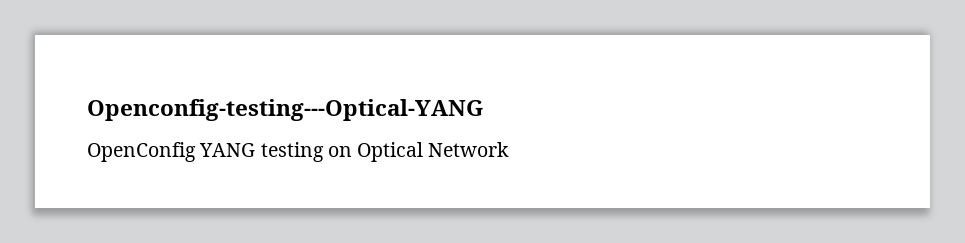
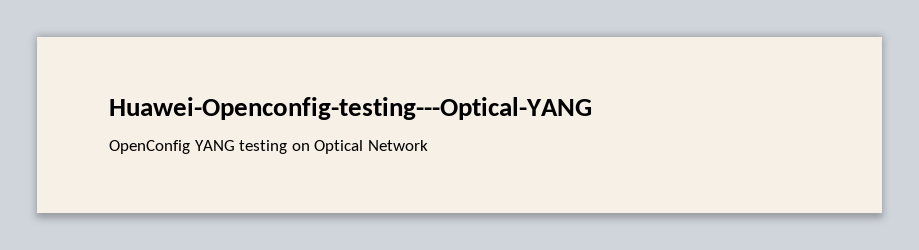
[87,99,483,121] Openconfig-testing---Optical-YANG -> [109,97,592,120] Huawei-Openconfig-testing---Optical-YANG

